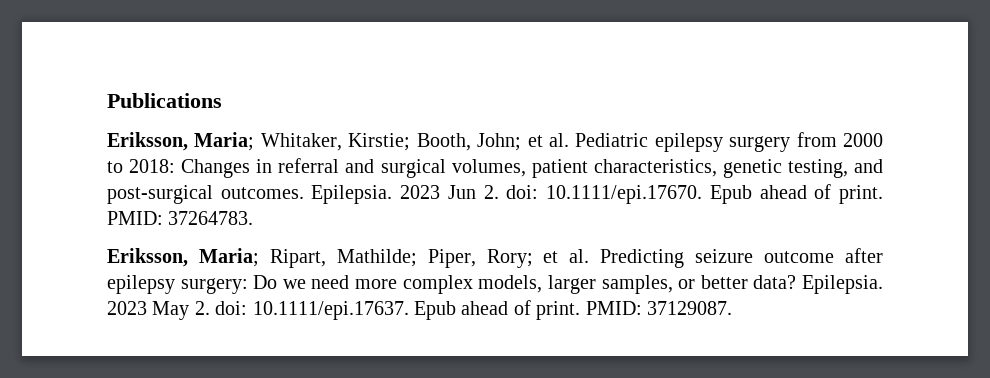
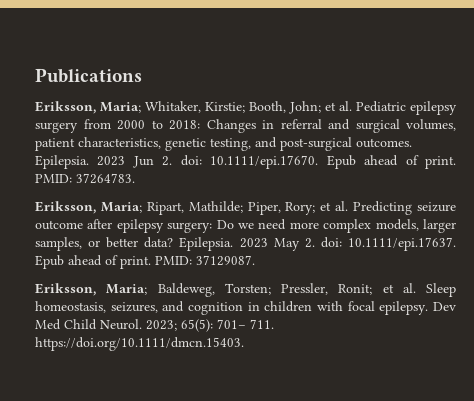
(732, 308) none -> [35,283,456,297] [35,301,457,315] [35,319,274,332] [35,337,244,351] // Eriksson, Maria; Baldeweg, Torsten; Pressler, Ronit; et al. Sleep homeostasis, seizures, and cognition in children with focal epilepsy. Dev Med Child Neurol. 2023; 65(5): 701– 711. https://doi.org/10.1111/dmcn.15403.

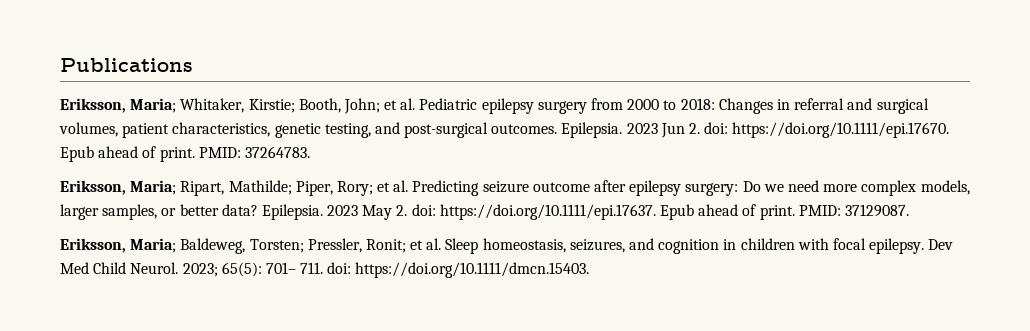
[210,155,319,169] 10.1111/epi.17670. -> [732,122,950,138] https://doi.org/10.1111/epi.17670.
[347,237,456,251] 10.1111/epi.17637. -> [439,204,656,220] https://doi.org/10.1111/epi.17637.
(274, 324) none -> [327,262,352,274] doi:

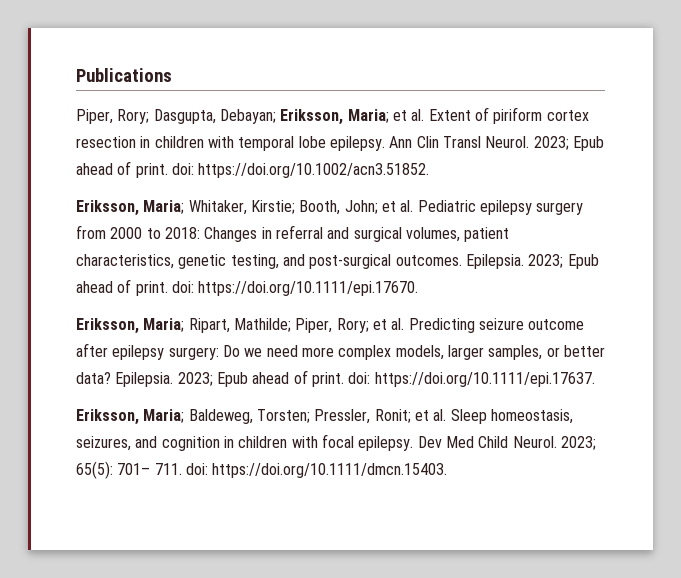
(193, 65) none -> [76,107,589,125] [76,136,604,151] [76,161,430,178] // Piper, Rory; Dasgupta, Debayan; Eriksson, Maria; et al. Extent of piriform cortex resection in children with temporal lobe epilepsy. Ann Clin Transl Neurol. 2023; Epub ahead of print. doi: https://doi.org/10.1002/acn3.51852.
[626,122,950,138] [60,146,310,162] 2023 Jun 2. doi: https://doi.org/10.1111/epi.17670. Epub ahead of print. PMID: 37264783. -> [528,254,599,269] [76,279,419,296] 2023; Epub ahead of print. doi: https://doi.org/10.1111/epi.17670.
[327,204,909,220] 2023 May 2. doi: https://doi.org/10.1111/epi.17637. Epub ahead of print. PMID: 37129087. -> [177,370,595,387] 2023; Epub ahead of print. doi: https://doi.org/10.1111/epi.17637.

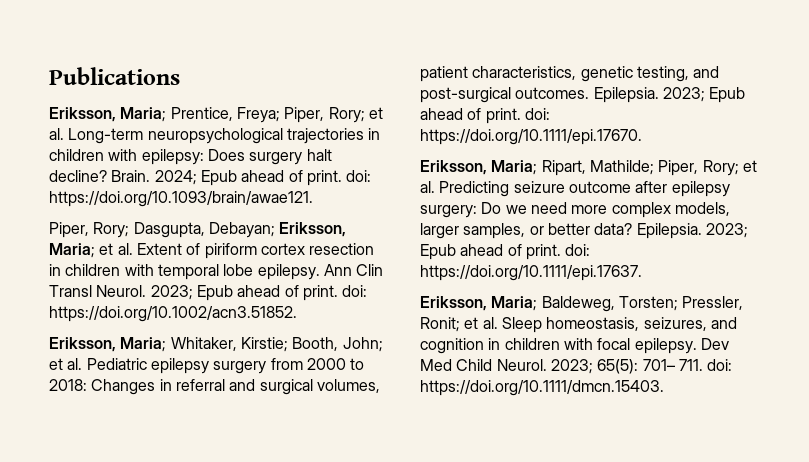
(172, 75) none -> [49,107,383,123] [49,128,381,144] [49,149,332,165] [49,170,372,186] [49,191,313,207] // Eriksson, Maria; Prentice, Freya; Piper, Rory; et al. Long-term neuropsychological trajectories in children with epilepsy: Does surgery halt decline? Brain. 2024; Epub ahead of print. doi: https://doi.org/10.1093/brain/awae121.

